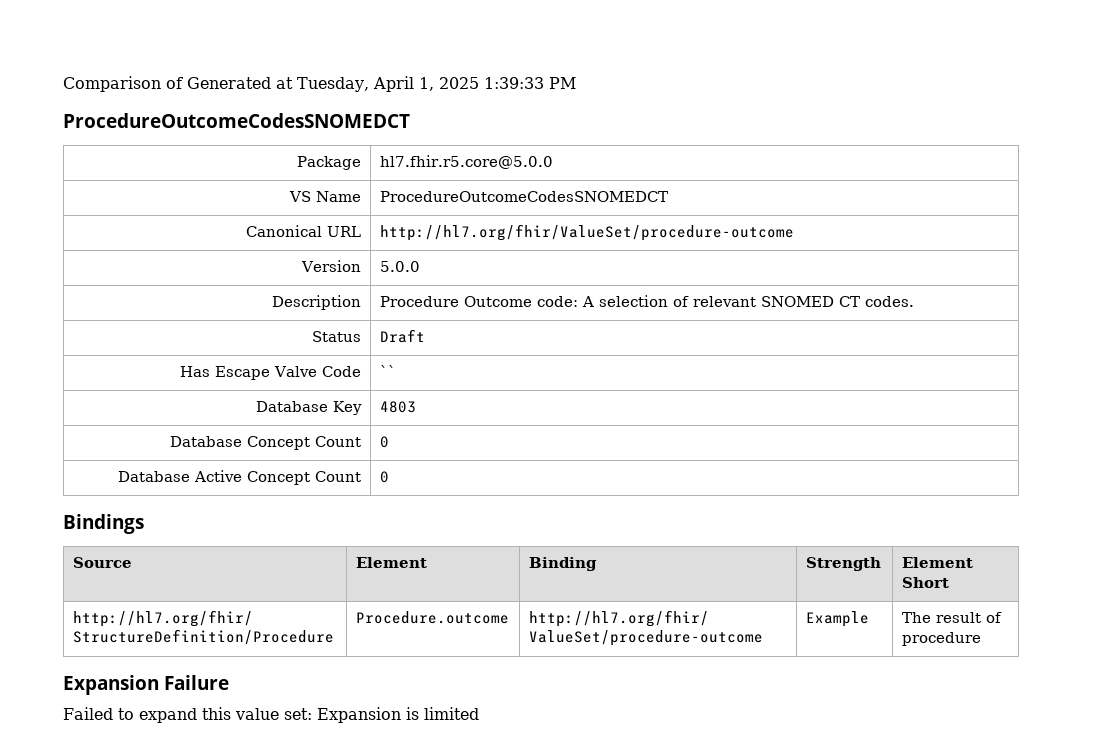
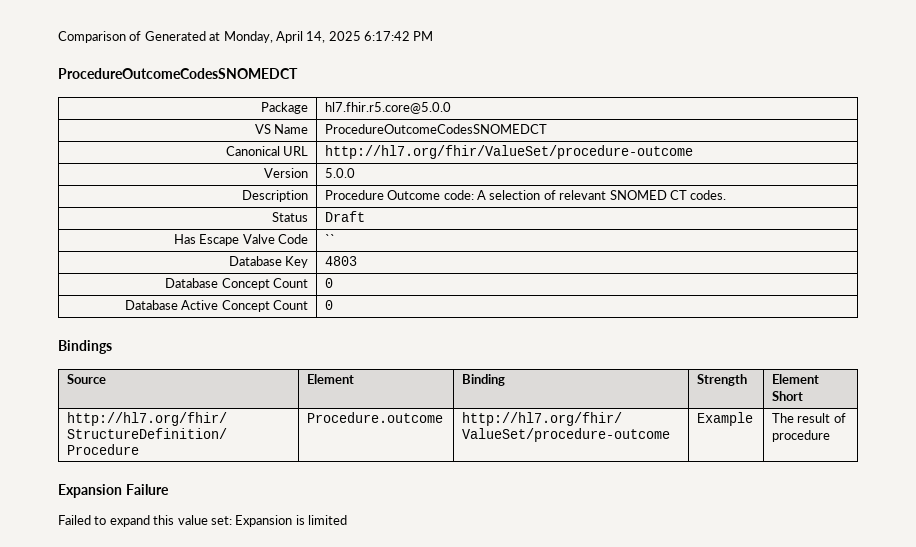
[297,76,544,92] Tuesday, April 1, 2025 1:39:33 -> [223,31,410,43] Monday, April 14, 2025 6:17:42

